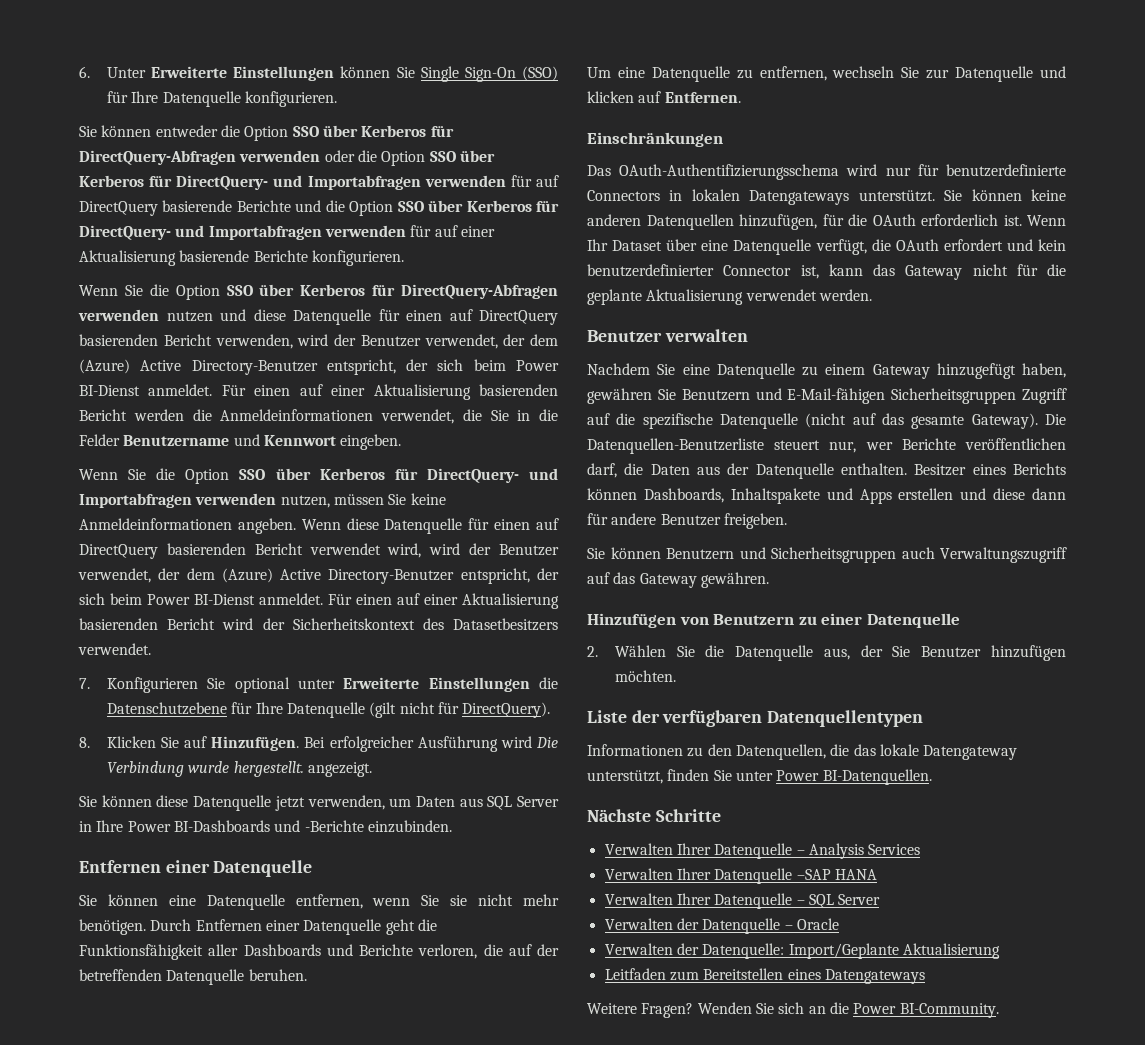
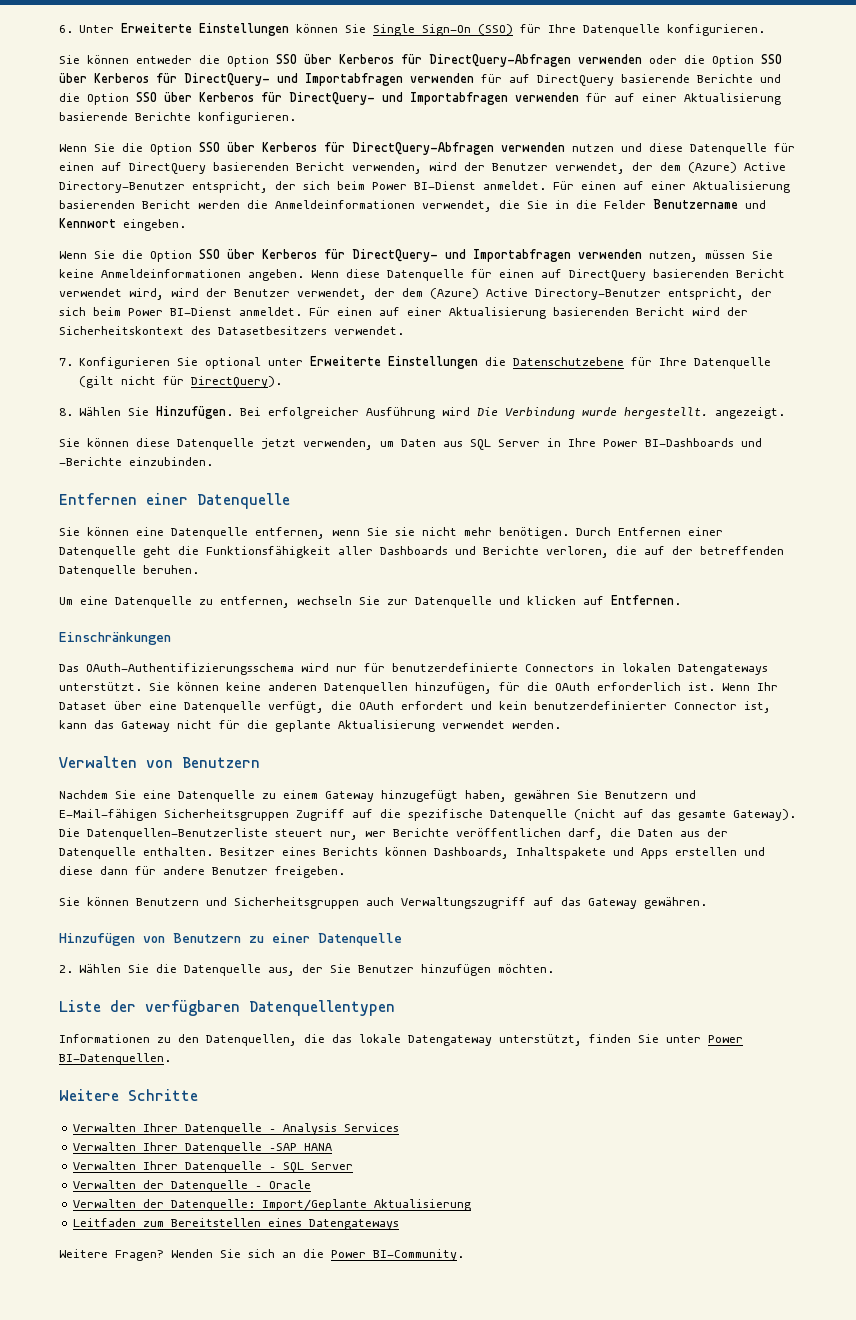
[106,736,208,748] Klicken Sie auf -> [79,407,150,416] Wählen Sie
[587,329,748,342] Benutzer verwalten -> [59,756,260,768] Verwalten von Benutzern
[587,809,651,822] Nächste -> [59,1089,119,1101] Weitere

